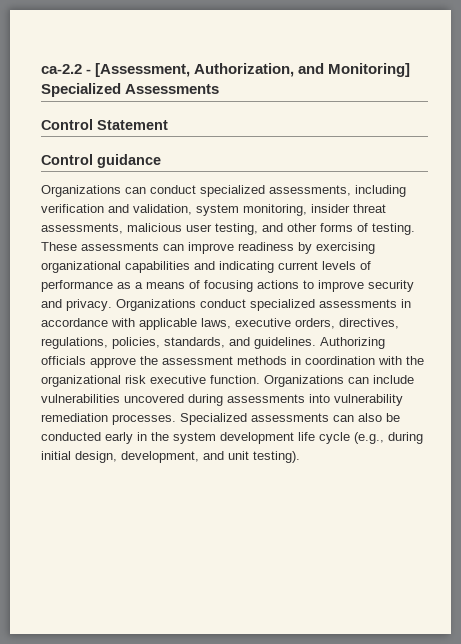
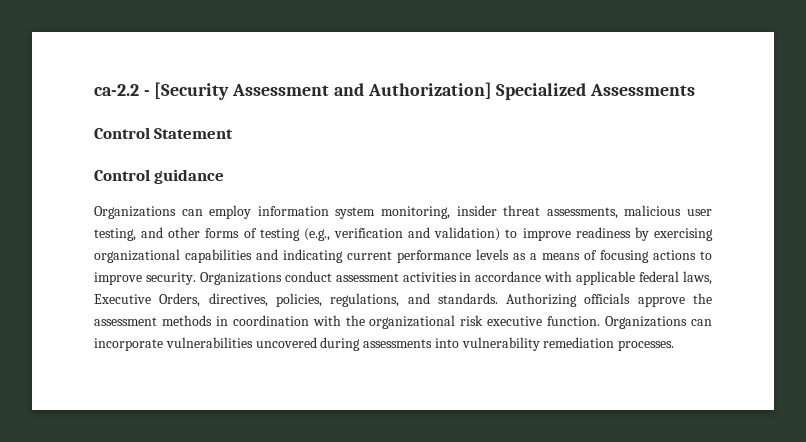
[95,63,411,77] [Assessment, Authorization, and Monitoring] -> [154,82,492,100] [Security Assessment and Authorization]
[150,185,406,197] [41,204,192,215] conduct specialized assessments, including verification and validation, -> [209,205,329,219] employ information
[372,223,415,235] [41,242,184,251] testing. These assessments can -> [259,227,518,241] testing (e.g., verification and validation) to
[322,261,371,270] [41,280,113,292] levels of performance -> [397,249,509,263] performance levels
[368,280,414,292] [41,299,411,311] [41,318,399,330] [41,337,316,349] security and privacy. Organizations conduct specialized assessments in accordance with applicable laws, executive orders, directives, regulations, policies, standards, and guidelines. -> [145,271,712,285] [94,293,498,307] security. Organizations conduct assessment activities in accordance with applicable federal laws, Executive Orders, directives, policies, regulations, and standards.
[373,375,414,384] include -> [94,338,163,351] incorporate
[180,413,400,425] [41,432,423,444] [41,451,300,463] Specialized assessments can also be conducted early in the system development life cycle (e.g., during initial design, development, and unit testing). -> (675, 345) none

